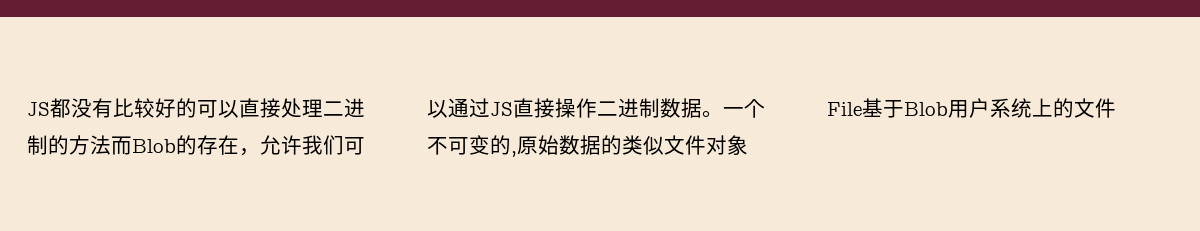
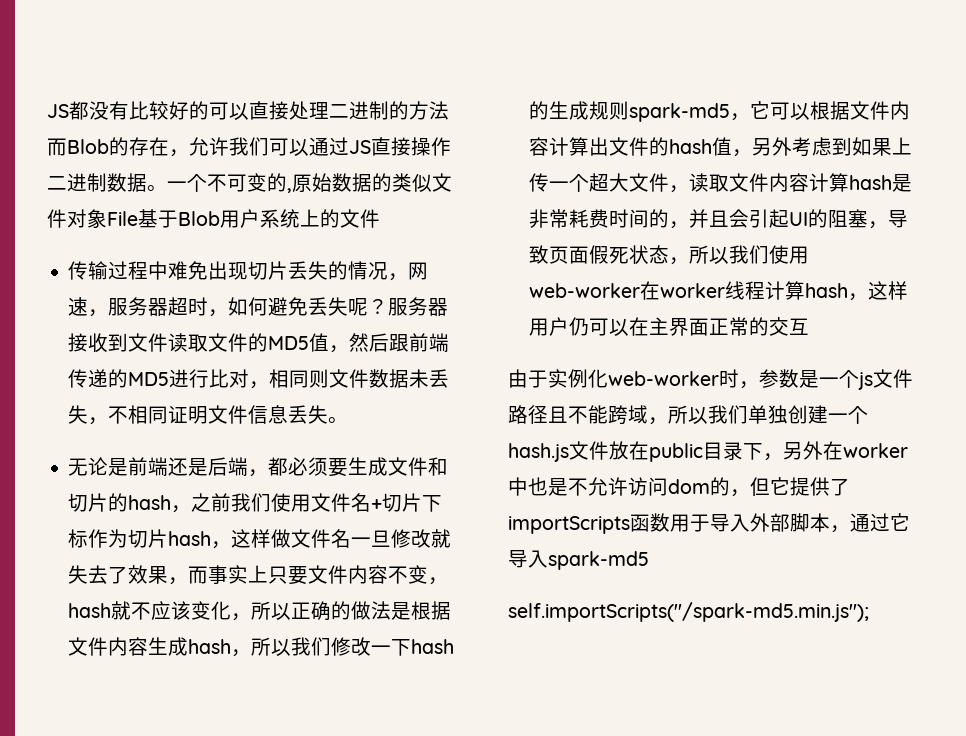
(1116, 108) none -> [68,261,429,281] [68,297,449,317] [68,333,450,353] [68,369,450,389] [68,405,349,425] [68,457,449,477] [68,493,443,513] [68,529,452,549] [68,565,449,585] [68,601,452,621] [68,637,455,657] [529,101,911,122] [529,137,913,157] [529,173,913,193] [529,209,909,229] [529,245,810,265] [529,281,909,301] [529,317,810,336] [508,369,913,390] [508,405,868,425] [508,441,908,462] [508,477,850,497] [508,513,910,534] [508,550,649,570] [508,602,869,622] // 传输过程中难免出现切片丢失的情况，网速，服务器超时，如何避免丢失呢？服务器接收到文件读取文件的MD5值，然后跟前端传递的MD5进行比对，相同则文件数据未丢失，不相同证明文件信息丢失。 // 无论是前端还是后端，都必须要生成文件和切片的hash，之前我们使用文件名+切片下标作为切片hash，这样做文件名一旦修改就失去了效果，而事实上只要文件内容不变，hash就不应该变化，所以正确的做法是根据文件内容生成hash，所以我们修改一下hash的生成规则spark-md5，它可以根据文件内容计算出文件的hash值，另外考虑到如果上传一个超大文件，读取文件内容计算hash是非常耗费时间的，并且会引起UI的阻塞，导致页面假死状态，所以我们使用web-worker在worker线程计算hash，这样用户仍可以在主界面正常的交互 // 由于实例化web-worker时，参数是一个js文件路径且不能跨域，所以我们单独创建一个hash.js文件放在public目录下，另外在worker中也是不允许访问dom的，但它提供了importScripts函数用于导入外部脚本，通过它导入spark-md5 // self.importScripts("/spark-md5.min.js");

